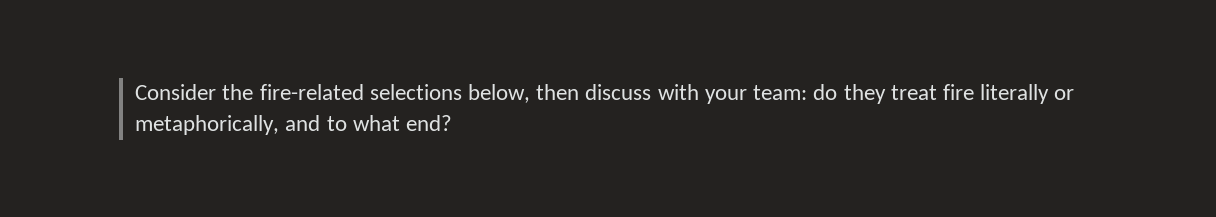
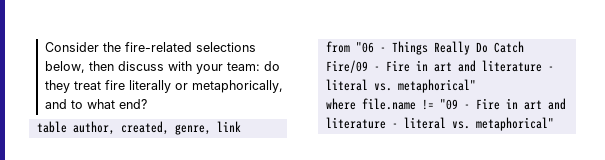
(453, 123) none -> [36,121,241,135] [325,41,524,55] [325,60,554,73] [325,79,476,93] [325,98,566,110] [325,117,554,131] // table author, created, genre, link // from "06 - Things Really Do Catch Fire/09 - Fire in art and literature - literal vs. metaphorical" // where file.name != "09 - Fire in art and literature - literal vs. metaphorical"

